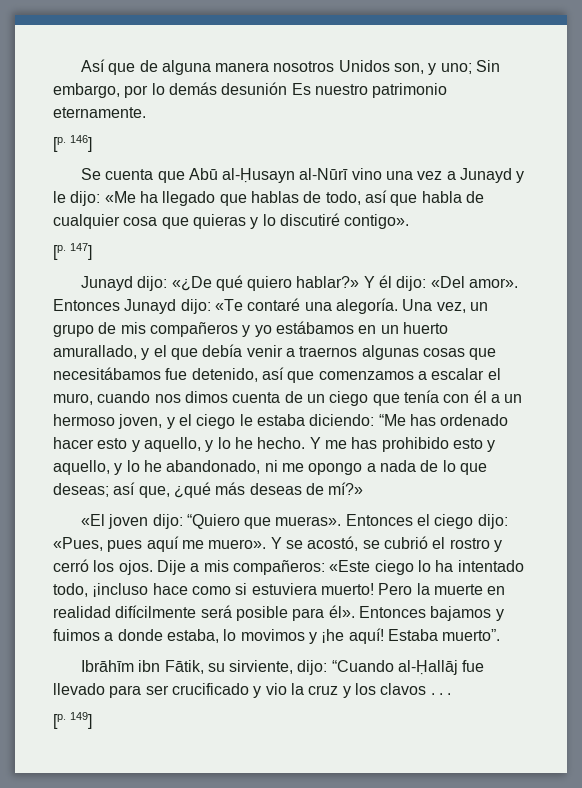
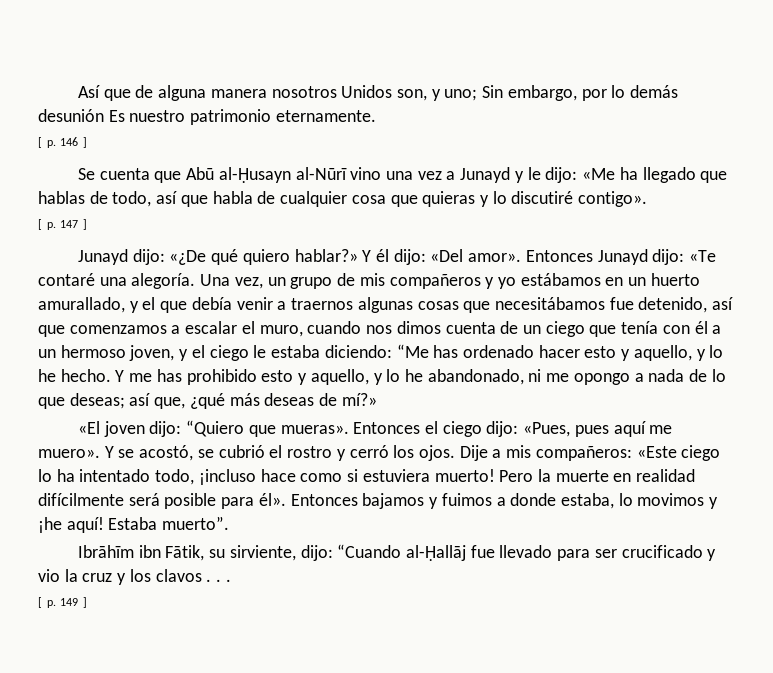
[53,135,93,152] [p. 146] -> [38,137,88,148] [ p. 146 ]
[53,243,93,260] [p. 147] -> [38,219,88,230] [ p. 147 ]
[53,712,93,729] [p. 149] -> [38,597,88,608] [ p. 149 ]

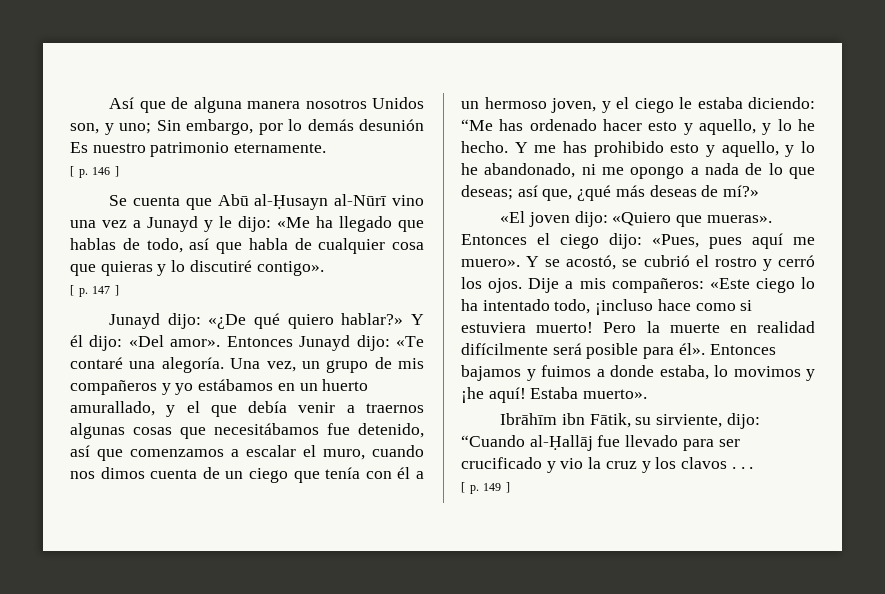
[186,420,245,437] “Quiero -> [612,212,672,226] «Quiero
[162,516,230,530] muerto”. -> [583,389,648,399] muerto».

